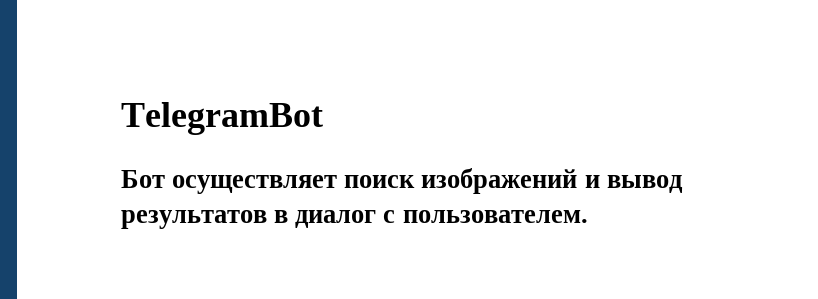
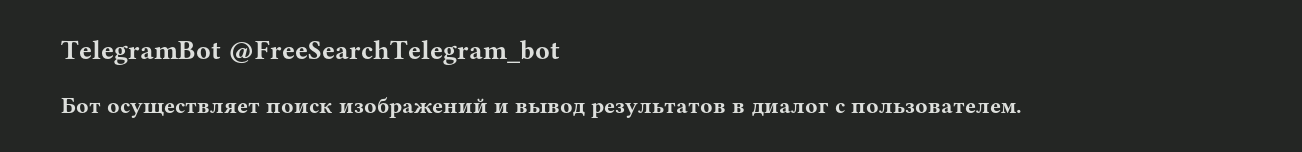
(323, 118) none -> [228,40,561,65] @FreeSearchTelegram_bot

